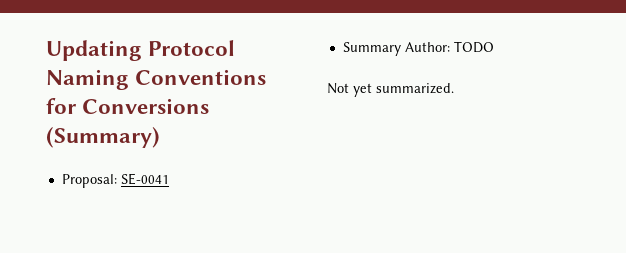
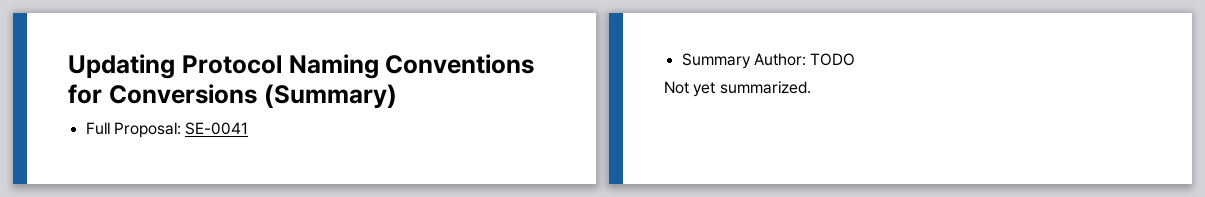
(160, 137) none -> [85,122,110,135] Full

